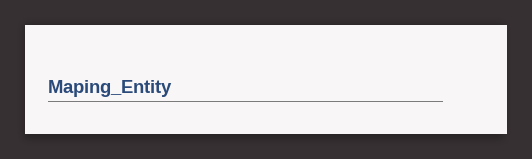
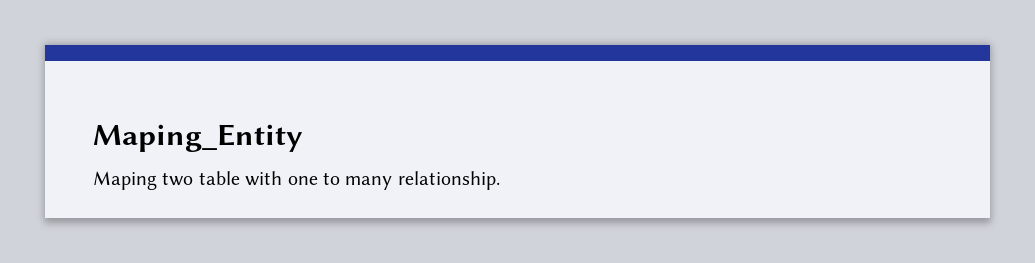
(172, 88) none -> [93,171,500,190] // Maping two table with one to many relationship.

